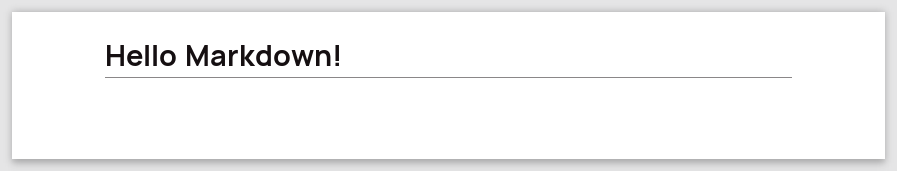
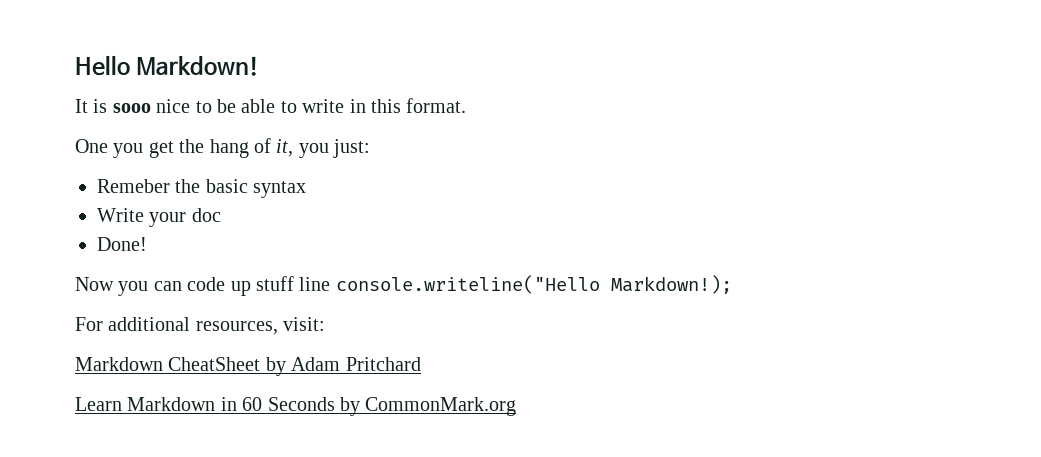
(342, 55) none -> [75,98,467,113] [75,138,371,158] [97,179,307,198] [97,208,221,227] [97,237,147,251] [75,275,732,296] [75,317,326,335] [75,357,421,376] [75,397,517,416] // It is sooo nice to be able to write in this format. // One you get the hang of it, you just: // Remeber the basic syntax // Write your doc // Done! // Now you can code up stuff line console.writeline("Hello Markdown!); // For additional resources, visit: // Markdown CheatSheet by Adam Pritchard // Learn Markdown in 60 Seconds by CommonMark.org

